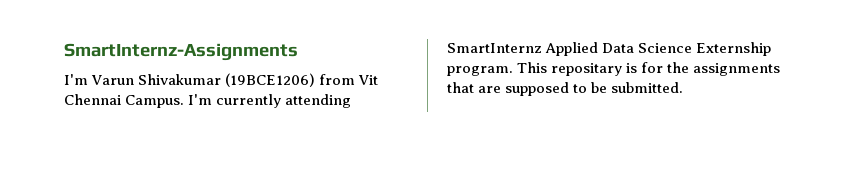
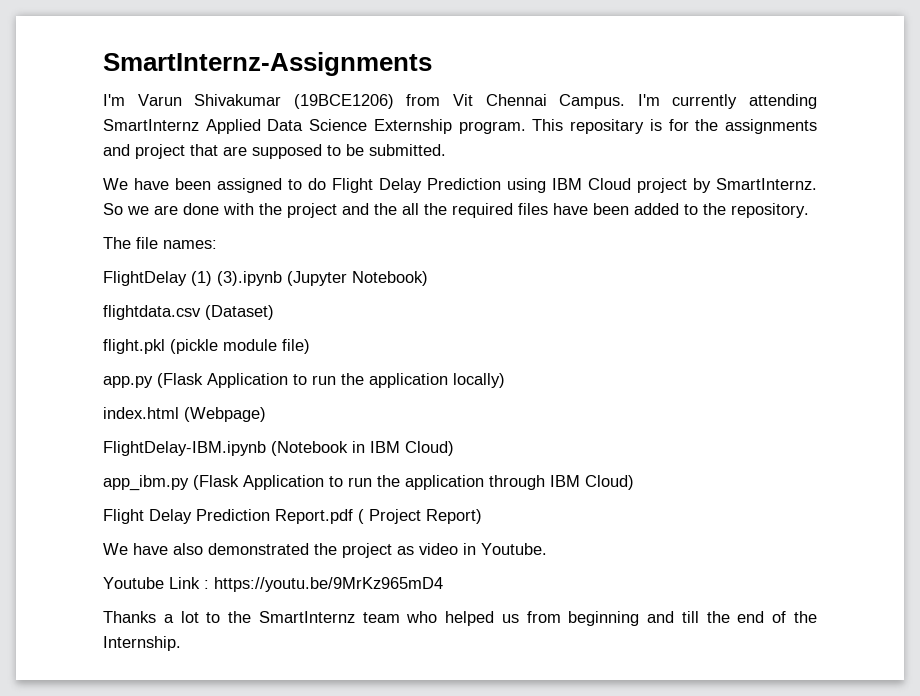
(781, 69) none -> [103,144,185,159] and project
(684, 87) none -> [103,178,817,193] [103,203,809,218] [103,237,217,249] [103,271,428,286] [103,305,274,320] [103,339,310,354] [103,373,505,388] [103,407,266,422] [103,441,454,456] [103,475,634,491] [103,509,482,524] [103,543,547,558] [103,577,443,592] [103,611,817,626] [103,636,181,651] // We have been assigned to do Flight Delay Prediction using IBM Cloud project by SmartInternz. So we are done with the project and the all the required files have been added to the repository. // The file names: // FlightDelay (1) (3).ipynb (Jupyter Notebook) // flightdata.csv (Dataset) // flight.pkl (pickle module file) // app.py (Flask Application to run the application locally) // index.html (Webpage) // FlightDelay-IBM.ipynb (Notebook in IBM Cloud) // app_ibm.py (Flask Application to run the application through IBM Cloud) // Flight Delay Prediction Report.pdf ( Project Report) // We have also demonstrated the project as video in Youtube. // Youtube Link : https://youtu.be/9MrKz965mD4 // Thanks a lot to the SmartInternz team who helped us from beginning and till the end of the Internship.

